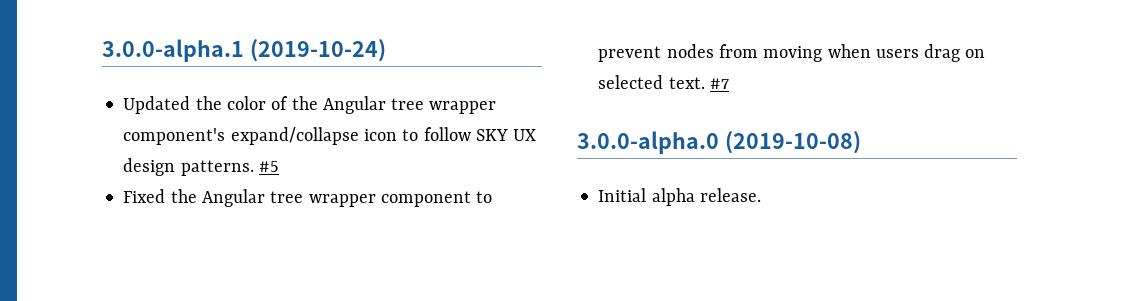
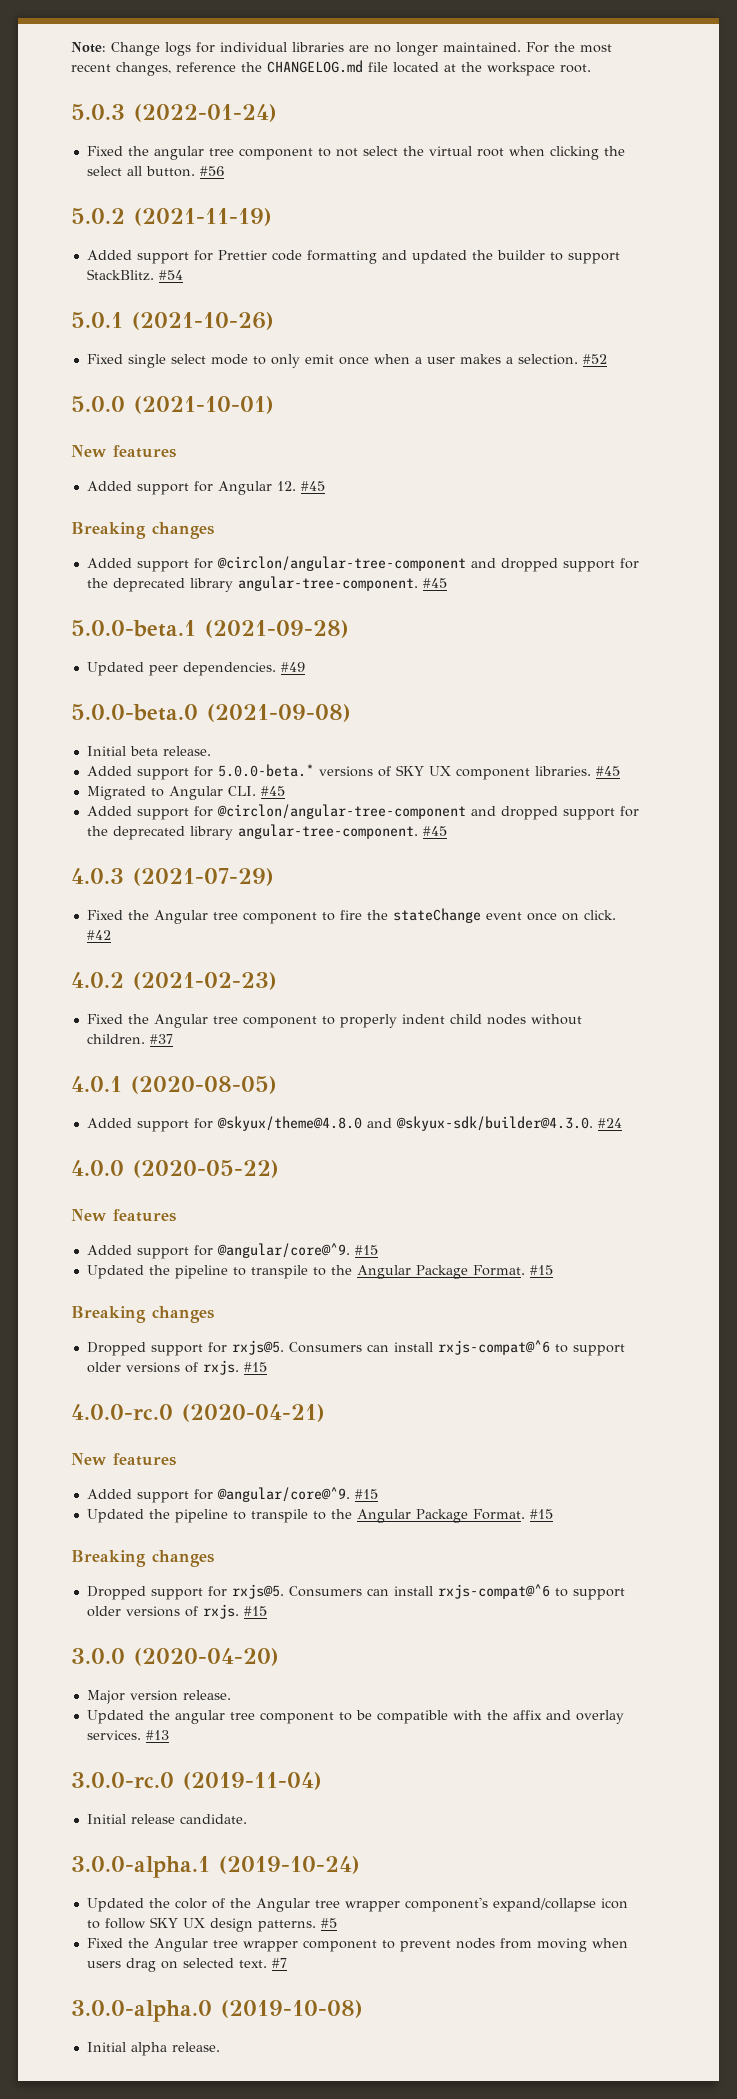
(102, 50) none -> [71,42,612,56] [71,60,591,76] [71,104,277,122] [86,146,625,160] [86,166,224,177] [71,208,272,226] [86,250,620,264] [86,269,183,281] [71,312,274,330] [86,354,607,368] [71,396,274,414] [71,445,176,458] [86,481,325,495] [71,522,214,539] [86,556,639,572] [86,576,447,592] [71,620,349,638] [86,662,305,676] [71,704,351,722] [86,746,211,756] [86,764,620,780] [86,786,285,800] [86,804,639,820] [86,824,447,840] [71,868,274,886] [86,908,616,924] [86,930,111,940] [71,972,277,990] [86,1014,582,1028] [86,1034,173,1044] [71,1076,277,1094] [86,1116,622,1132] [71,1160,279,1178] [71,1209,176,1222] [86,1243,378,1259] [86,1265,553,1279] [71,1306,214,1323] [86,1340,625,1356] [86,1360,267,1375] [71,1404,325,1422] [71,1453,176,1466] [86,1487,378,1503] [86,1509,553,1523] [71,1550,214,1567] [86,1584,625,1600] [86,1604,267,1619] [71,1648,279,1666] [86,1690,231,1704] [86,1710,624,1724] [86,1730,169,1740] [71,1772,322,1790] [86,1814,247,1824] Note: Change logs for individual libraries are no longer maintained. For the most recent changes, reference the CHANGELOG.md file located at the workspace root. // 5.0.3 (2022-01-24) // Fixed the angular tree component to not select the virtual root when clicking the select all button. #56 // 5.0.2 (2021-11-19) // Added support for Prettier code formatting and updated the builder to support StackBlitz. #54 // 5.0.1 (2021-10-26) // Fixed single select mode to only emit once when a user makes a selection. #52 // 5.0.0 (2021-10-01) // New features // Added support for Angular 12. #45 // Breaking changes // Added support for @circlon/angular-tree-component and dropped support for the deprecated library angular-tree-component. #45 // 5.0.0-beta.1 (2021-09-28) // Updated peer dependencies. #49 // 5.0.0-beta.0 (2021-09-08) // Initial beta release. // Added support for 5.0.0-beta.* versions of SKY UX component libraries. #45 // Migrated to Angular CLI. #45 // Added support for @circlon/angular-tree-component and dropped support for the deprecated library angular-tree-component. #45 // 4.0.3 (2021-07-29) // Fixed the Angular tree component to fire the stateChange event once on click. #42 // 4.0.2 (2021-02-23) // Fixed the Angular tree component to properly indent child nodes without children. #37 // 4.0.1 (2020-08-05) // Added support for @skyux/theme@4.8.0 and @skyux-sdk/builder@4.3.0. #24 // 4.0.0 (2020-05-22) // New features // Added support for @angular/core@^9. #15 // Updated the pipeline to transpile to the Angular Package Format. #15 // Breaking changes // Dropped support for rxjs@5. Consumers can install rxjs-compat@^6 to support older versions of rxjs. #15 // 4.0.0-rc.0 (2020-04-21) // New features // Added support for @angular/core@^9. #15 // Updated the pipeline to transpile to the Angular Package Format. #15 // Breaking changes // Dropped support for rxjs@5. Consumers can install rxjs-compat@^6 to support older versions of rxjs. #15 // 3.0.0 (2020-04-20) // Major version release. // Updated the angular tree component to be compatible with the affix and overlay services. #13 // 3.0.0-rc.0 (2019-11-04) // Initial release candidate. //

